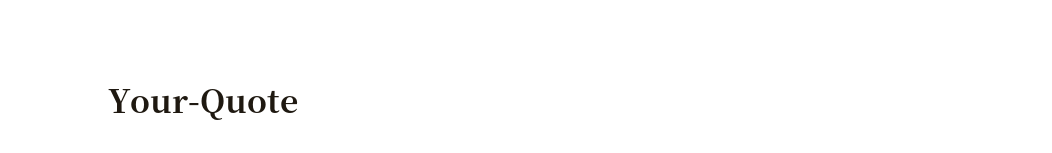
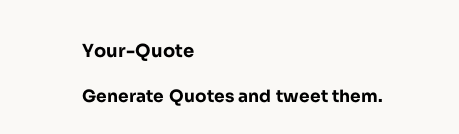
(298, 104) none -> [82,89,384,106] // Generate Quotes and tweet them.

